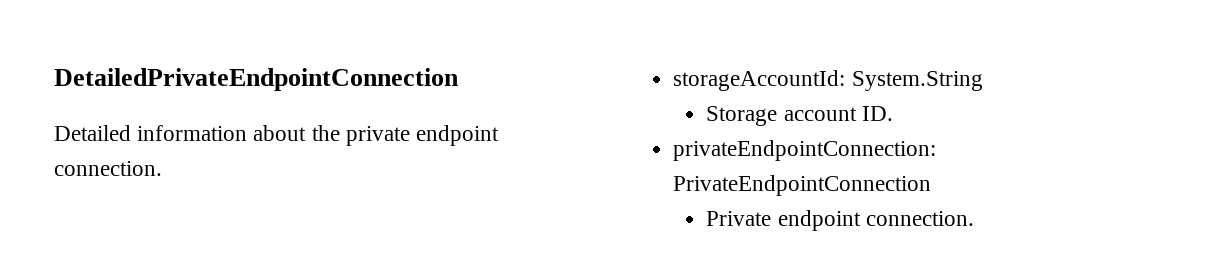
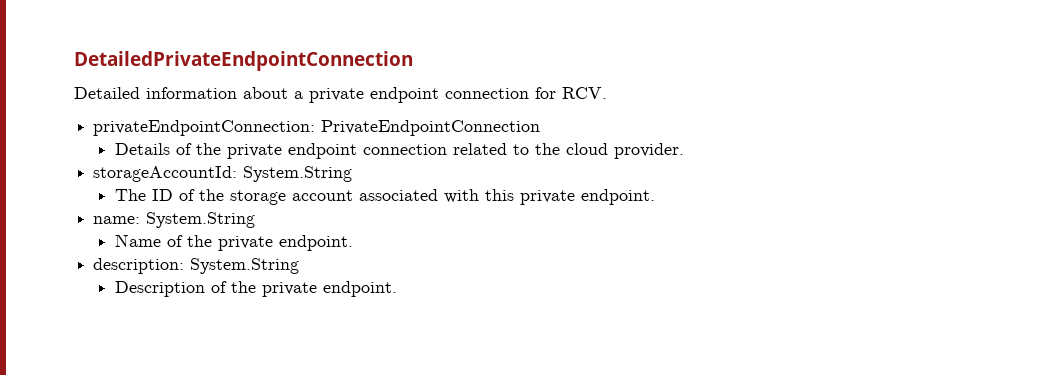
[311,125,500,146] [54,161,162,176] [673,70,983,91] [706,106,893,126] [673,140,937,161] [673,175,932,196] [706,210,974,231] the private endpoint connection. // storageAccountId: System.String // Storage account ID. // privateEndpointConnection: PrivateEndpointConnection // Private endpoint connection. -> [294,87,607,103] [93,120,541,136] [114,143,684,159] [93,166,353,182] [114,189,655,205] [93,212,256,228] [114,234,353,251] [93,258,300,274] [114,281,397,297] a private endpoint connection for RCV. // privateEndpointConnection: PrivateEndpointConnection // Details of the private endpoint connection related to the cloud provider. // storageAccountId: System.String // The ID of the storage account associated with this private endpoint. // name: System.String // Name of the private endpoint. // description: System.String // Description of the private endpoint.

